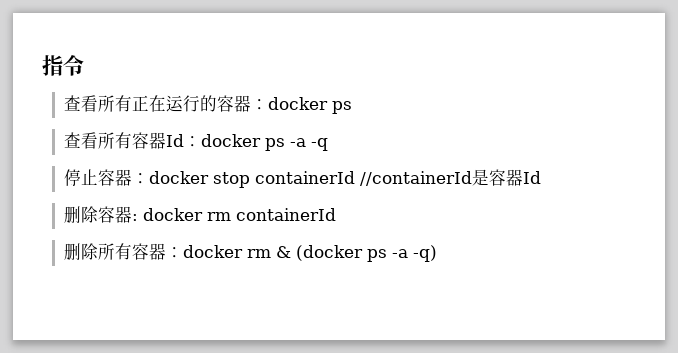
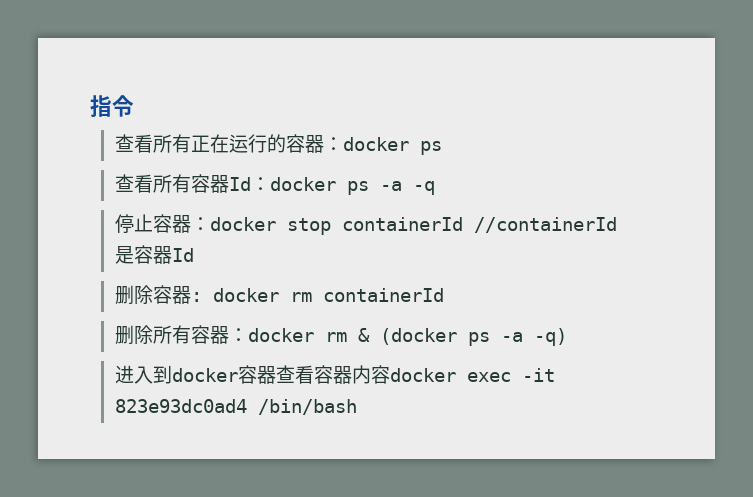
(437, 253) none -> [114,365,555,384] [114,399,357,415] // 进入到docker容器查看容器内容docker exec -it 823e93dc0ad4 /bin/bash

